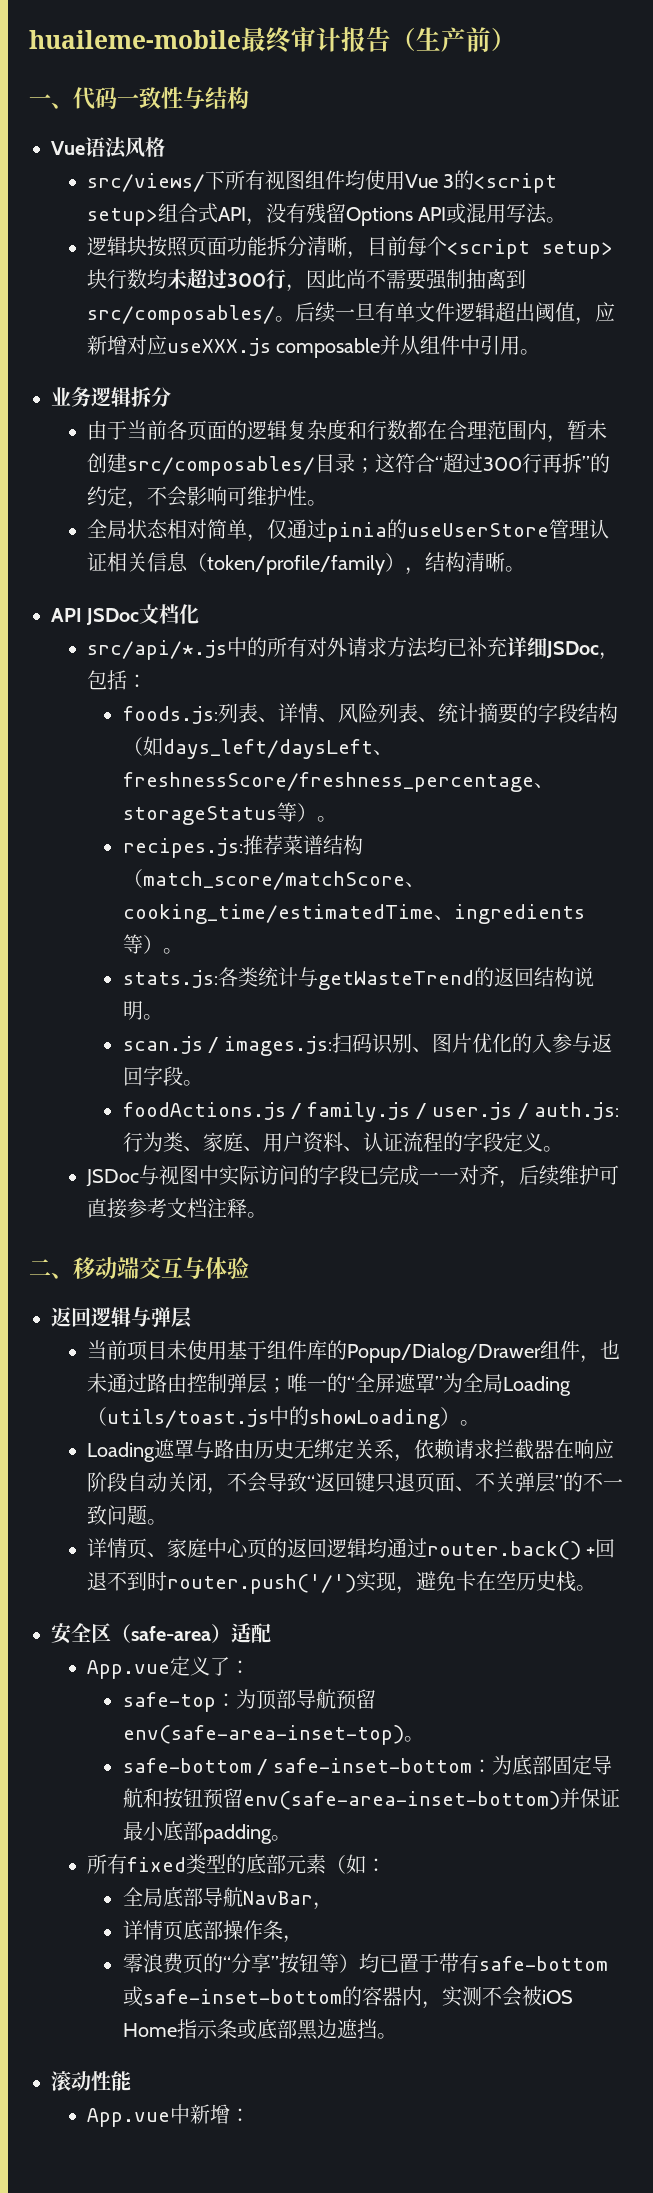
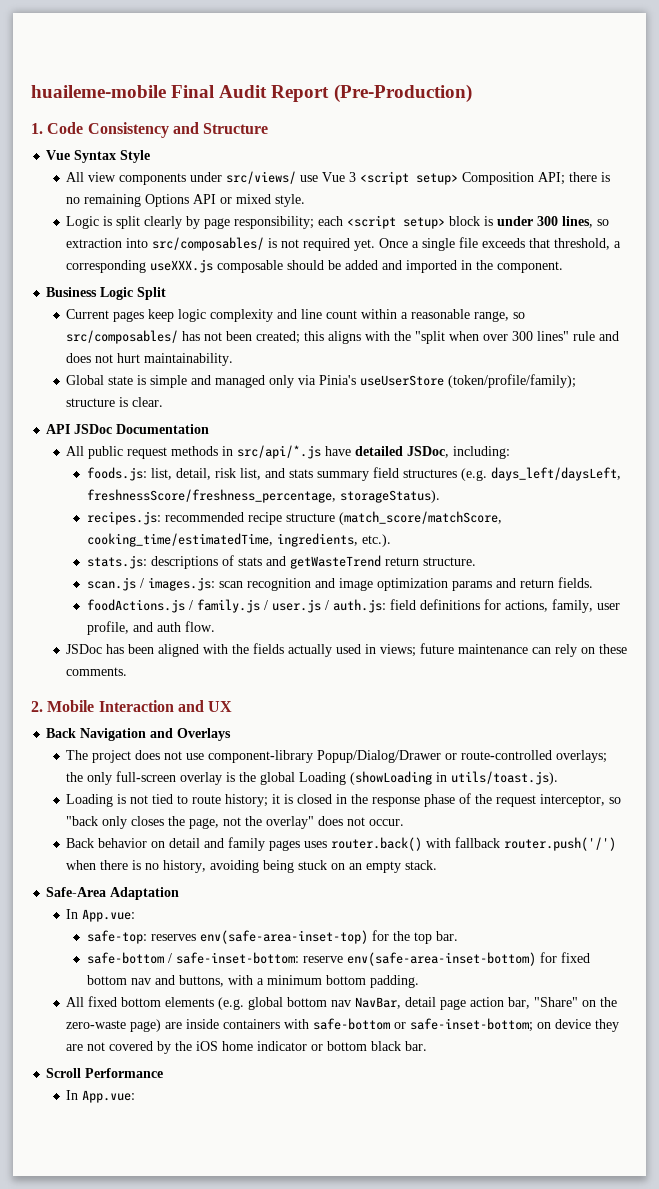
[241,27,516,53] [29,87,249,110] [51,137,165,159] [86,170,405,192] 最终审计报告（生产前） // 一、代码一致性与结构 // Vue语法风格 // src/views/下所有视图组件均使用 -> [171,84,472,103] [31,122,269,138] [46,150,151,163] [66,171,319,185] Final Audit Report (Pre-Production) // 1. Code Consistency and Structure // Vue Syntax Style // All view components under src/views/ use
[454,170,558,193] [86,203,567,226] [86,236,613,259] [86,268,526,292] [86,302,615,325] [86,335,541,358] [51,387,171,407] [86,419,607,443] [86,453,610,476] [86,486,327,509] [86,519,609,542] [86,552,525,575] [51,604,200,625] [86,637,619,660] [86,670,147,690] [122,703,618,724] [122,736,393,759] [122,772,554,792] [122,802,337,825] [122,835,363,858] [122,869,425,890] [122,904,585,924] [122,934,183,954] [122,967,594,990] [122,1001,163,1020] [122,1033,613,1056] [122,1066,203,1086] 的<script setup>组合式API，没有残留Options API或混用写法。 // 逻辑块按照页面功能拆分清晰，目前每个<script setup>块行数均未超过300行，因此尚不需要强制抽离到src/composables/。后续一旦有单文件逻辑超出阈值，应新增对应useXXX.js composable并从组件中引用。 // 业务逻辑拆分 // 由于当前各页面的逻辑复杂度和行数都在合理范围内，暂未创建src/composables/目录；这符合“超过300行再拆”的约定，不会影响可维护性。 // 全局状态相对简单，仅通过pinia的useUserStore管理认证相关信息（token/profile/family），结构清晰。 // API JSDoc文档化 // src/api/*.js中的所有对外请求方法均已补充详细JSDoc，包括： // foods.js:列表、详情、风险列表、统计摘要的字段结构（如days_left/daysLeft、freshnessScore/freshness_percentage、storageStatus等）。 // recipes.js:推荐菜谱结构（match_score/matchScore、cooking_time/estimatedTime、ingredients等）。 // stats.js:各类统计与getWasteTrend的返回结构说明。 // scan.js / images.js:扫码识别、图片优化的入参与返回字段。 -> [360,171,611,185] [66,194,306,207] [66,215,610,229] [66,237,622,251] [66,259,564,273] [46,287,167,300] [66,309,526,322] [66,330,620,344] [66,353,234,366] [66,374,577,388] [66,397,164,407] [46,424,210,434] [66,445,511,459] [86,467,621,481] [86,489,440,503] [86,511,502,525] [86,533,391,547] [86,555,476,569] [86,577,593,591] <script setup> Composition API; there is no remaining Options API or mixed style. // Logic is split clearly by page responsibility; each <script setup> block is under 300 lines, so extraction into src/composables/ is not required yet. Once a single file exceeds that threshold, a corresponding useXXX.js composable should be added and imported in the component. // Business Logic Split // Current pages keep logic complexity and line count within a reasonable range, so src/composables/ has not been created; this aligns with the "split when over 300 lines" rule and does not hurt maintainability. // Global state is simple and managed only via Pinia's useUserStore (token/profile/family); structure is clear. // API JSDoc Documentation // All public request methods in src/api/*.js have detailed JSDoc, including: // foods.js: list, detail, risk list, and stats summary field structures (e.g. days_left/daysLeft, freshnessScore/freshness_percentage, storageStatus). // recipes.js: recommended recipe structure (match_score/matchScore, cooking_time/estimatedTime, ingredients, etc.). // stats.js: descriptions of stats and getWasteTrend return structure. // scan.js / images.js: scan recognition and image optimization params and return fields.
[122,1132,563,1153] [85,1165,619,1188] [86,1198,267,1219] [29,1257,249,1279] [51,1307,192,1328] [86,1340,620,1363] [86,1373,571,1396] [86,1406,480,1429] [86,1439,614,1462] [86,1472,623,1495] [86,1505,167,1525] [86,1538,616,1560] [86,1571,596,1594] [51,1623,271,1644] [86,1656,250,1679] [122,1689,376,1712] [122,1725,424,1745] [122,1755,613,1775] [122,1788,620,1810] [122,1821,291,1844] [86,1854,386,1874] [122,1887,333,1910] [122,1920,303,1943] [122,1953,608,1974] [122,1986,573,2009] [122,2019,397,2040] [51,2071,131,2091] [86,2104,250,2127] 行为类、家庭、用户资料、认证流程的字段定义。 // JSDoc与视图中实际访问的字段已完成一一对齐，后续维护可直接参考文档注释。 // 二、移动端交互与体验 // 返回逻辑与弹层 // 当前项目未使用基于组件库的Popup/Dialog/Drawer组件，也未通过路由控制弹层；唯一的“全屏遮罩”为全局Loading（utils/toast.js中的showLoading）。 // Loading遮罩与路由历史无绑定关系，依赖请求拦截器在响应阶段自动关闭，不会导致“返回键只退页面、不关弹层”的不一致问题。 // 详情页、家庭中心页的返回逻辑均通过router.back() +回退不到时router.push('/')实现，避免卡在空历史栈。 // 安全区（safe-area）适配 // App.vue定义了： // safe-top：为顶部导航预留env(safe-area-inset-top)。 // safe-bottom / safe-inset-bottom：为底部固定导航和按钮预留env(safe-area-inset-bottom)并保证最小底部padding。 // 所有fixed类型的底部元素（如： // 全局底部导航NavBar， // 详情页底部操作条， // 零浪费页的“分享”按钮等）均已置于带有safe-bottom或safe-inset-bottom的容器内，实测不会被iOS Home指示条或底部黑边遮挡。 // 滚动性能 // App.vue中新增： -> [389,599,620,613] [86,621,215,635] [66,643,628,657] [66,667,128,676] [31,700,233,712] [46,728,232,741] [66,750,608,763] [66,771,559,785] [66,793,622,807] [66,816,405,829] [66,837,617,851] [66,860,438,873] [46,887,180,900] [66,909,136,922] [86,930,458,944] [86,952,590,966] [86,975,419,988] [66,996,618,1010] [66,1018,620,1032] [66,1041,428,1054] [46,1068,164,1078] [66,1090,136,1103] field definitions for actions, family, user profile, and auth flow. // JSDoc has been aligned with the fields actually used in views; future maintenance can rely on these comments. // 2. Mobile Interaction and UX // Back Navigation and Overlays // The project does not use component-library Popup/Dialog/Drawer or route-controlled overlays; the only full-screen overlay is the global Loading (showLoading in utils/toast.js). // Loading is not tied to route history; it is closed in the response phase of the request interceptor, so "back only closes the page, not the overlay" does not occur. // Back behavior on detail and family pages uses router.back() with fallback router.push('/') when there is no history, avoiding being stuck on an empty stack. // Safe-Area Adaptation // In App.vue: // safe-top: reserves env(safe-area-inset-top) for the top bar. // safe-bottom / safe-inset-bottom: reserve env(safe-area-inset-bottom) for fixed bottom nav and buttons, with a minimum bottom padding. // All fixed bottom elements (e.g. global bottom nav NavBar, detail page action bar, "Share" on the zero-waste page) are inside containers with safe-bottom or safe-inset-bottom; on device they are not covered by the iOS home indicator or bottom black bar. // Scroll Performance // In App.vue:

